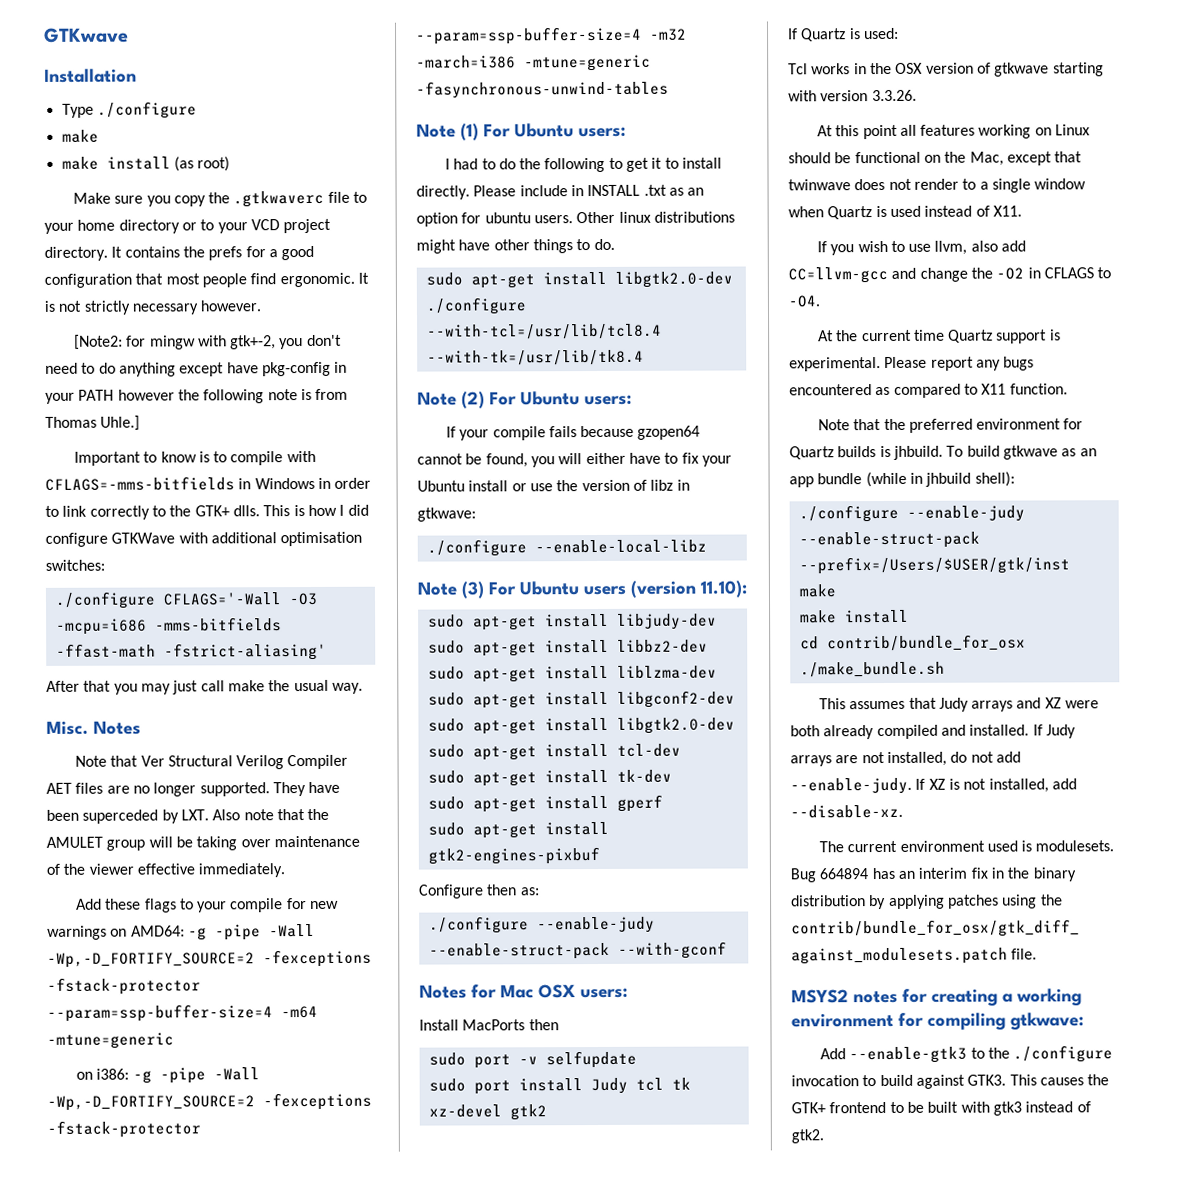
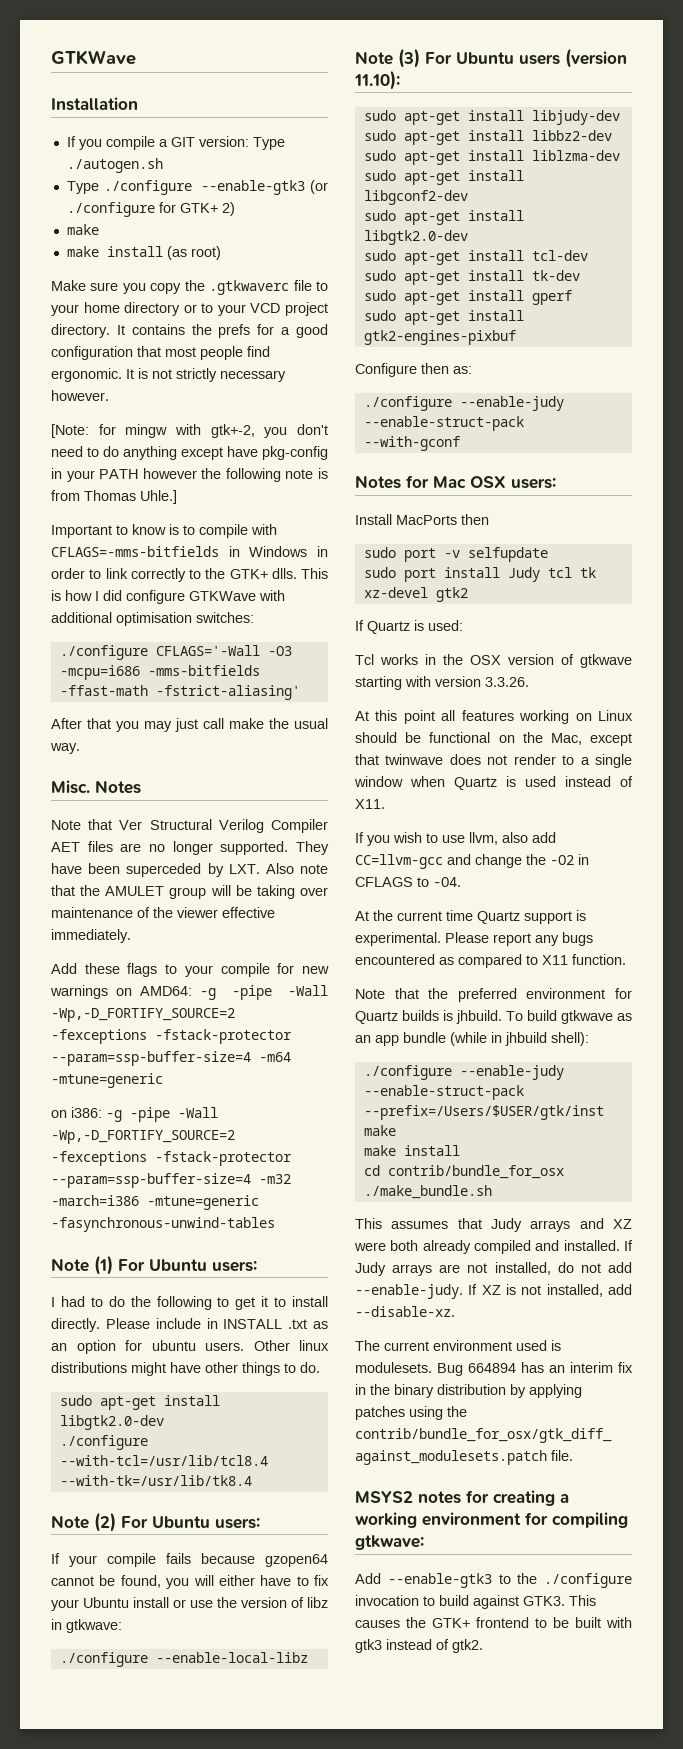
[43,27,129,43] GTKwave -> [51,50,136,65] GTKWave
[61,101,197,119] Type ./configure -> [66,136,285,150] [66,158,163,173] [66,180,328,195] [66,202,235,217] If you compile a GIT version: Type ./autogen.sh // Type ./configure --enable-gtk3 (or ./configure for GTK+ 2)
[73,334,123,350] [Note2: -> [51,424,89,438] [Note:

